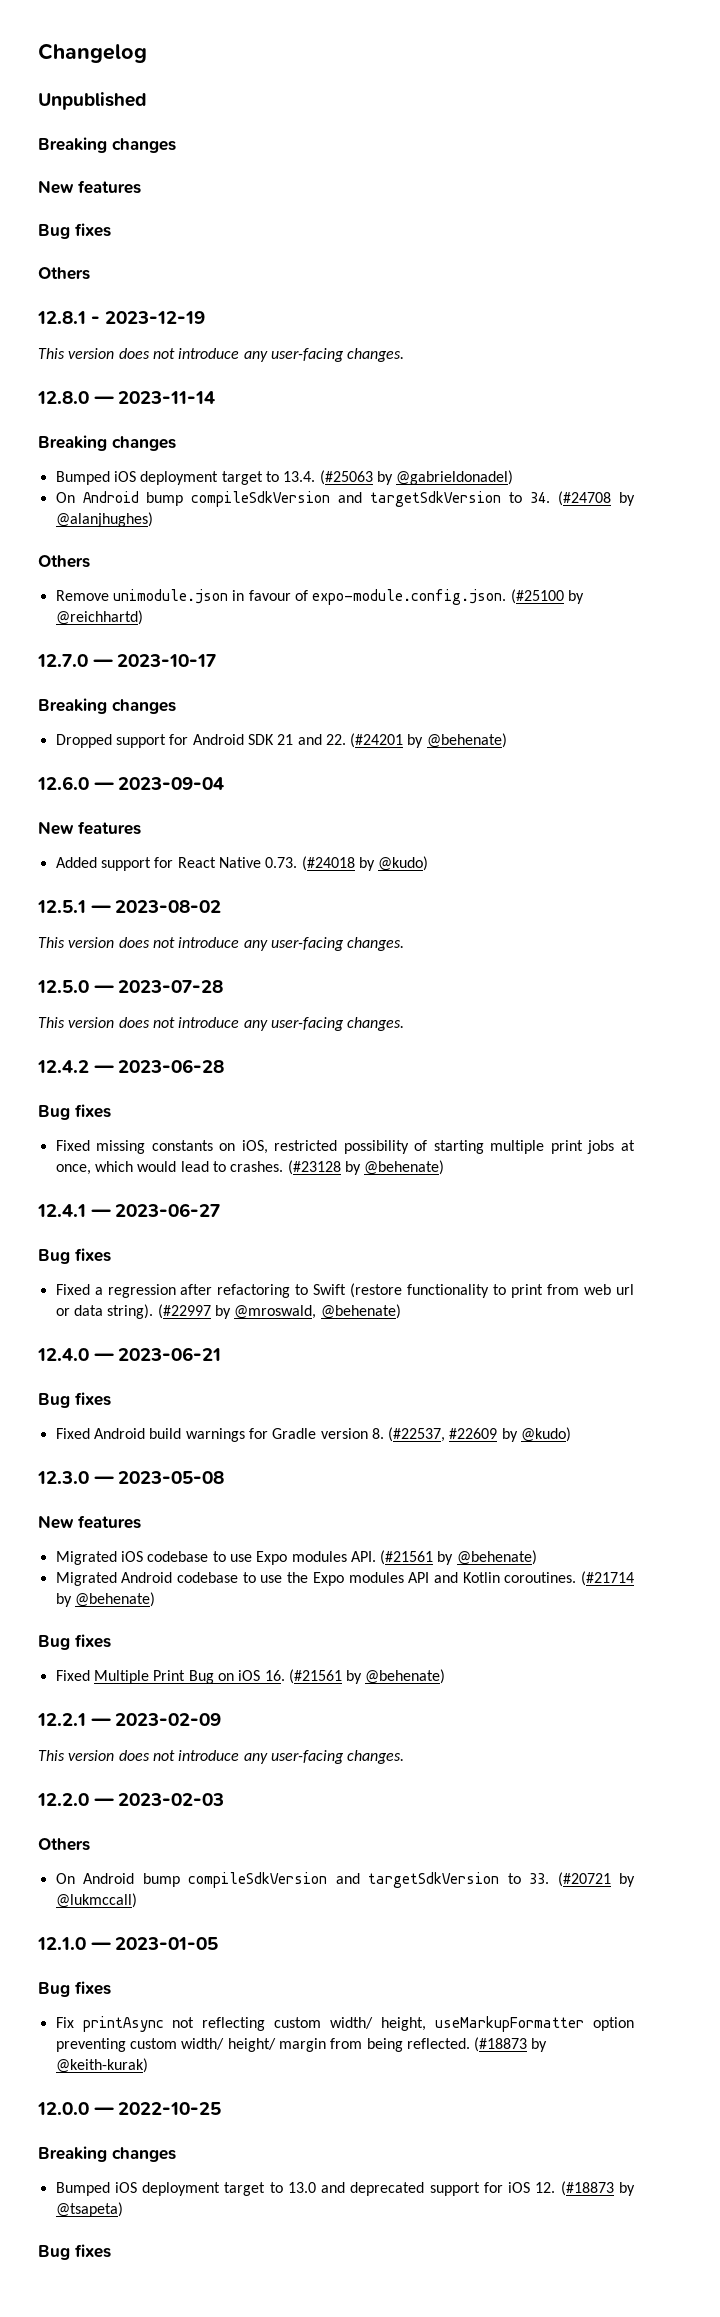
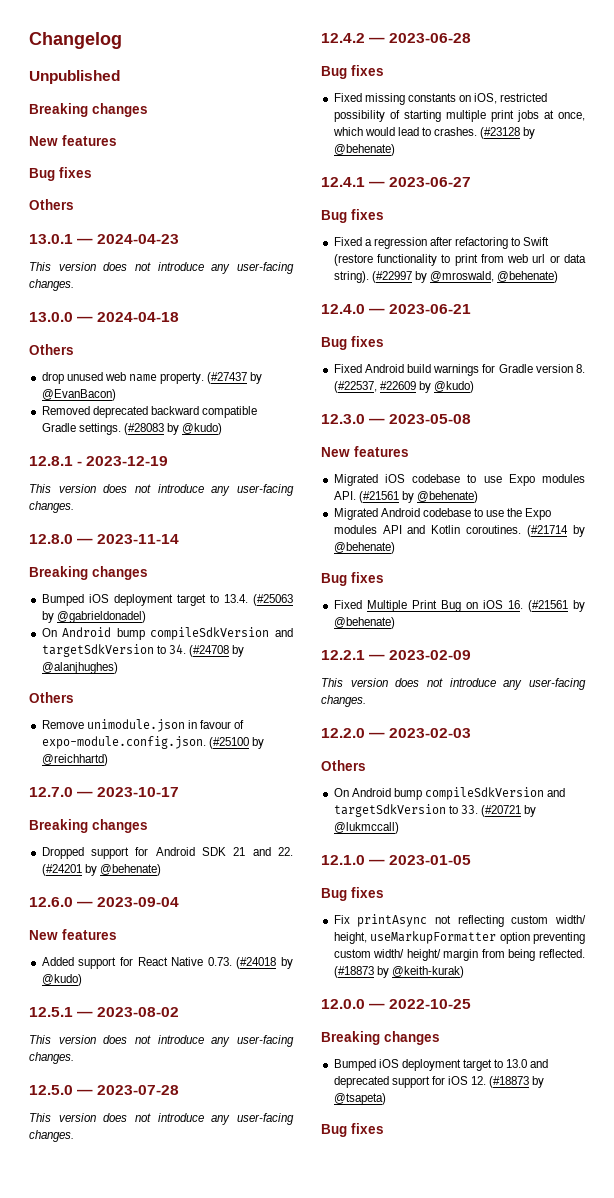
(90, 273) none -> [29,234,180,244] [29,262,294,274] [29,279,74,291] [29,312,180,322] [29,344,74,355] [41,372,263,384] [41,389,116,401] [41,406,257,418] [41,423,223,435] // 13.0.1 — 2024-04-23 // This version does not introduce any user-facing changes. // 13.0.0 — 2024-04-18 // Others // drop unused web name property. (#27437 by @EvanBacon) // Removed deprecated backward compatible Gradle settings. (#28083 by @kudo)

